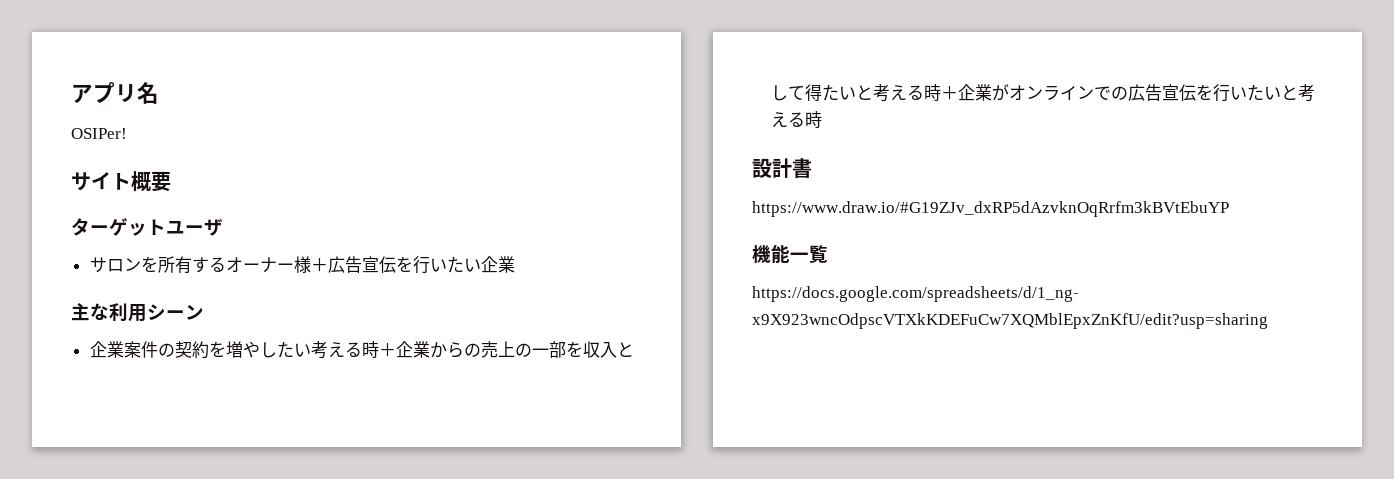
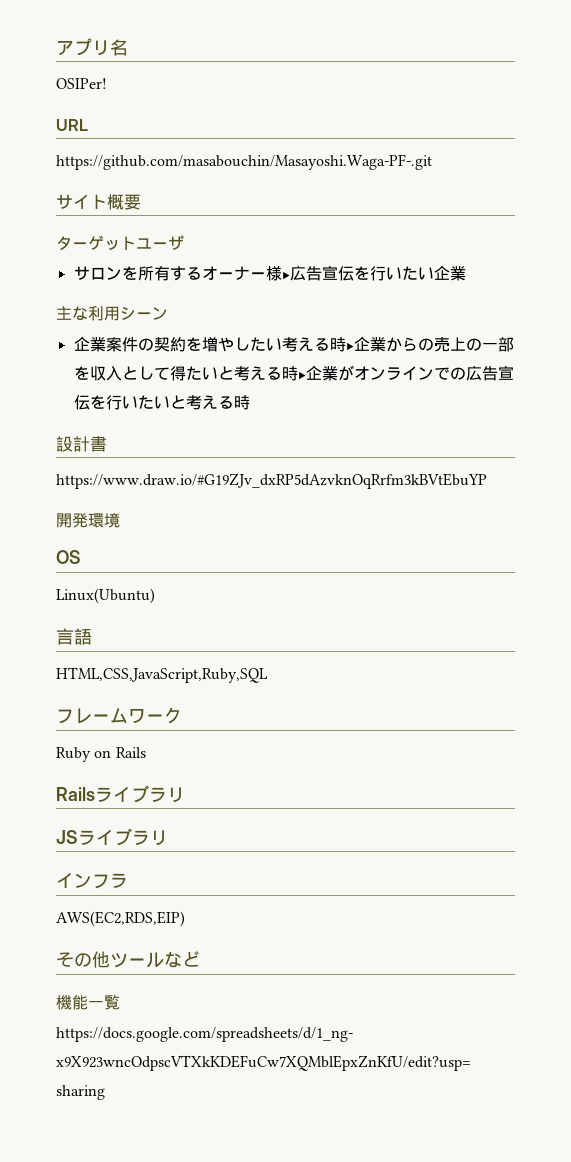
(127, 133) none -> [56,119,88,131] [56,154,432,170] // URL // https://github.com/masabouchin/Masayoshi.Waga-PF-.git
[310,258,328,272] ＋ -> [281,271,290,280] ▶
[378,343,396,357] ＋ -> [345,342,354,351] ▶
[940,86,958,100] ＋ -> [297,371,306,380] ▶
(1229, 209) none -> [56,512,120,528] [56,550,81,564] [56,588,155,604] [56,628,92,645] [56,667,268,683] [56,707,182,724] [56,747,146,762] [56,785,185,803] [56,828,168,846] [56,872,128,889] [56,911,185,927] [56,951,200,968] // 開発環境 // OS // Linux(Ubuntu) // 言語 // HTML,CSS,JavaScript,Ruby,SQL // フレームワーク // Ruby on Rails // Railsライブラリ // JSライブラリ // インフラ // AWS(EC2,RDS,EIP) // その他ツールなど

